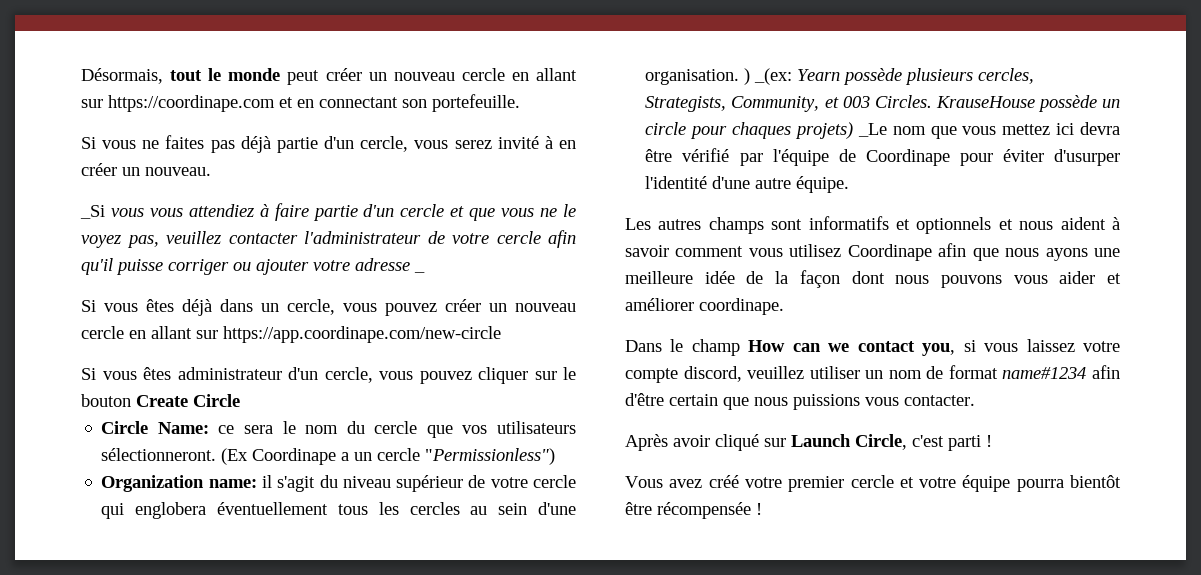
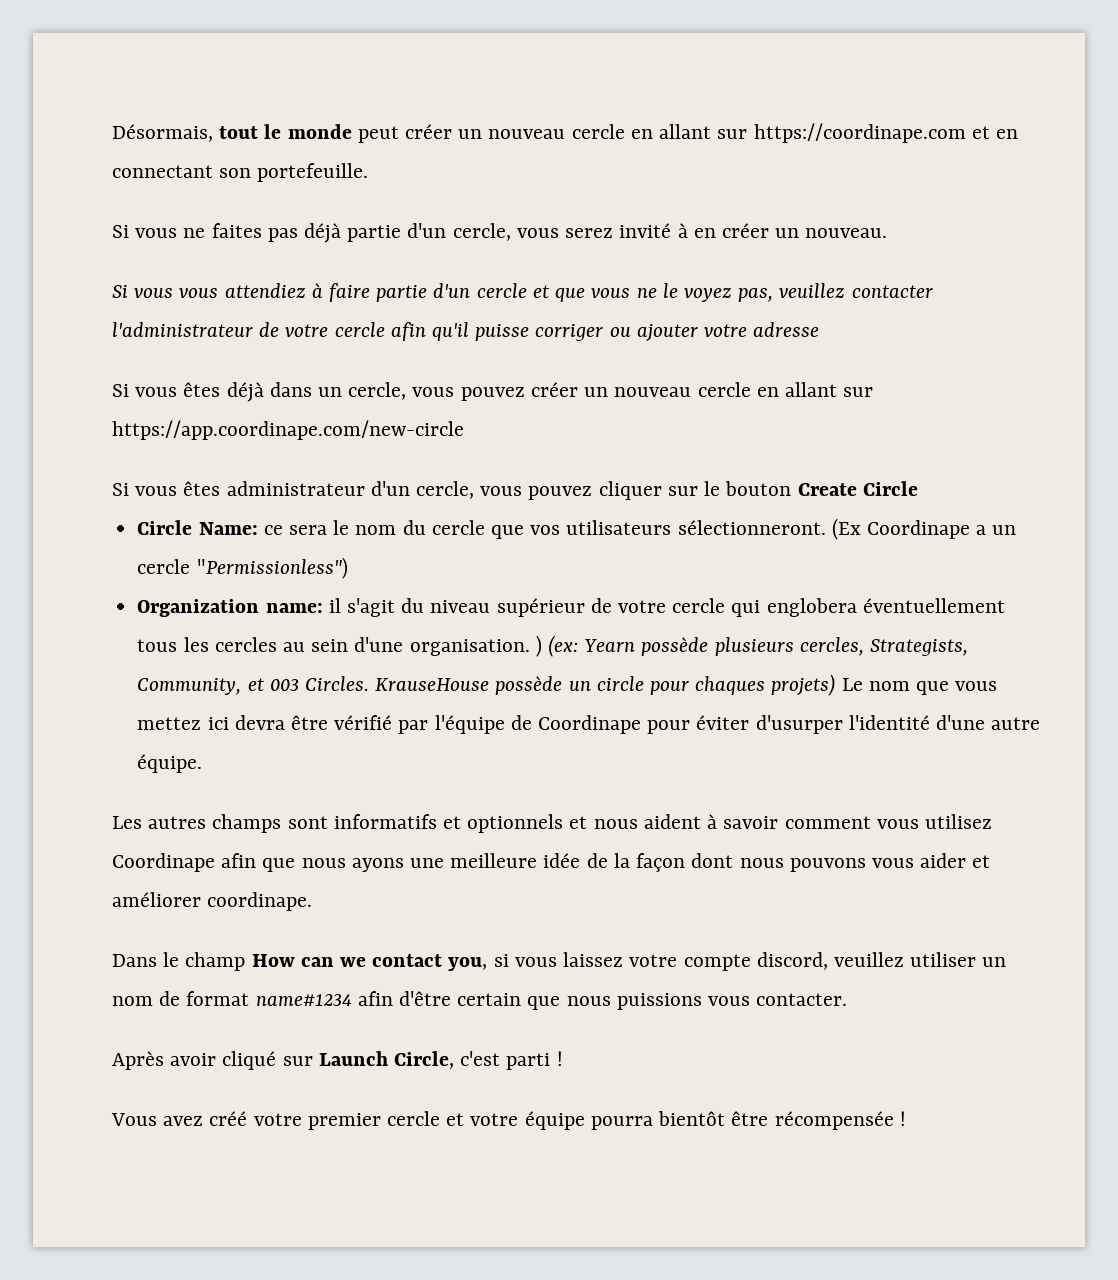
[80,205,105,219] _Si -> [112,285,128,298] Si
[414,271,425,273] _ -> (820, 329) none
[754,68,793,85] _(ex: -> [547,635,578,657] (ex:
[857,123,887,137] _Le -> [841,678,863,691] Le

